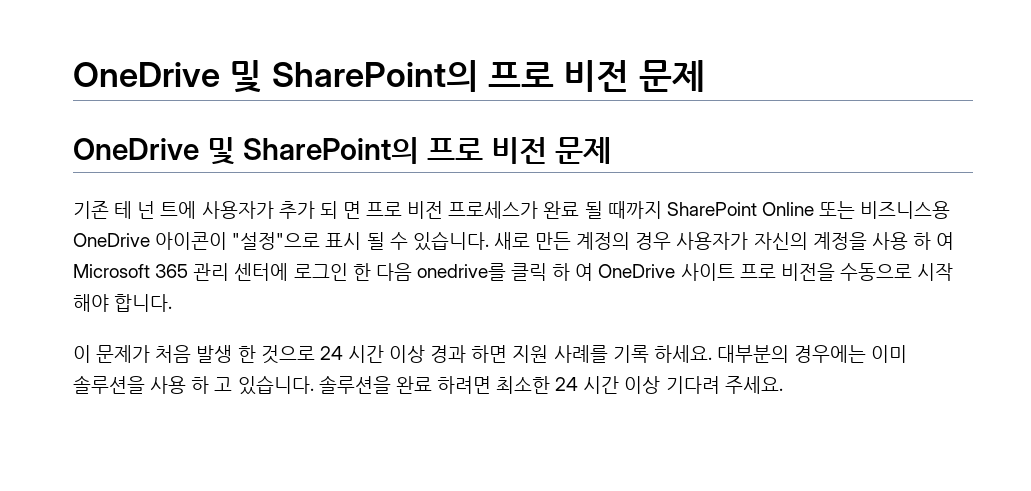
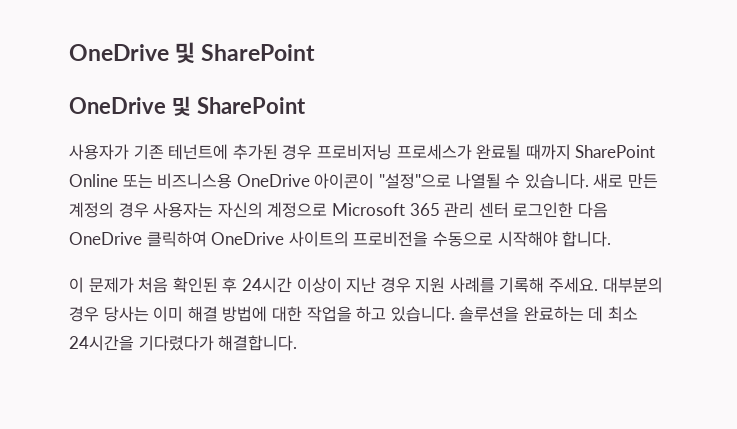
[73,60,705,93] [73,137,611,165] [73,201,603,219] OneDrive 및 SharePoint의 프로 비전 문제 // OneDrive 및 SharePoint의 프로 비전 문제 // 기존 테 넌 트에 사용자가 추가 되 면 프로 비전 프로세스가 완료 될 -> [69,42,316,64] [69,96,306,116] [69,144,522,160] OneDrive 및 SharePoint // OneDrive 및 SharePoint // 사용자가 기존 테넌트에 추가된 경우 프로비저닝 프로세스가 완료될
[325,232,385,250] 표시 될 -> [455,173,501,189] 나열될
[676,232,955,250] [73,263,954,281] [73,294,173,312] [73,345,908,364] [73,375,783,395] 사용자가 자신의 계정을 사용 하 여 Microsoft 365 관리 센터에 로그인 한 다음 onedrive를 클릭 하 여 OneDrive 사이트 프로 비전을 수동으로 시작 해야 합니다. // 이 문제가 처음 발생 한 것으로 24 시간 이상 경과 하면 지원 사례를 기록 하세요. 대부분의 경우에는 이미 솔루션을 사용 하 고 있습니다. 솔루션을 완료 하려면 최소한 24 시간 이상 기다려 주세요. -> [153,202,608,218] [69,231,612,247] [69,277,663,293] [69,306,639,322] [69,335,298,351] 사용자는 자신의 계정으로 Microsoft 365 관리 센터 로그인한 다음 OneDrive 클릭하여 OneDrive 사이트의 프로비전을 수동으로 시작해야 합니다. // 이 문제가 처음 확인된 후 24시간 이상이 지난 경우 지원 사례를 기록해 주세요. 대부분의 경우 당사는 이미 해결 방법에 대한 작업을 하고 있습니다. 솔루션을 완료하는 데 최소 24시간을 기다렸다가 해결합니다.

